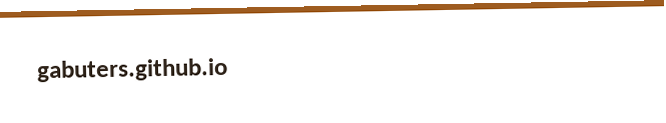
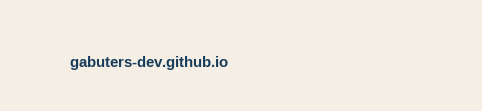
[36,57,228,83] gabuters.github.io -> [70,56,228,70] gabuters-dev.github.io

